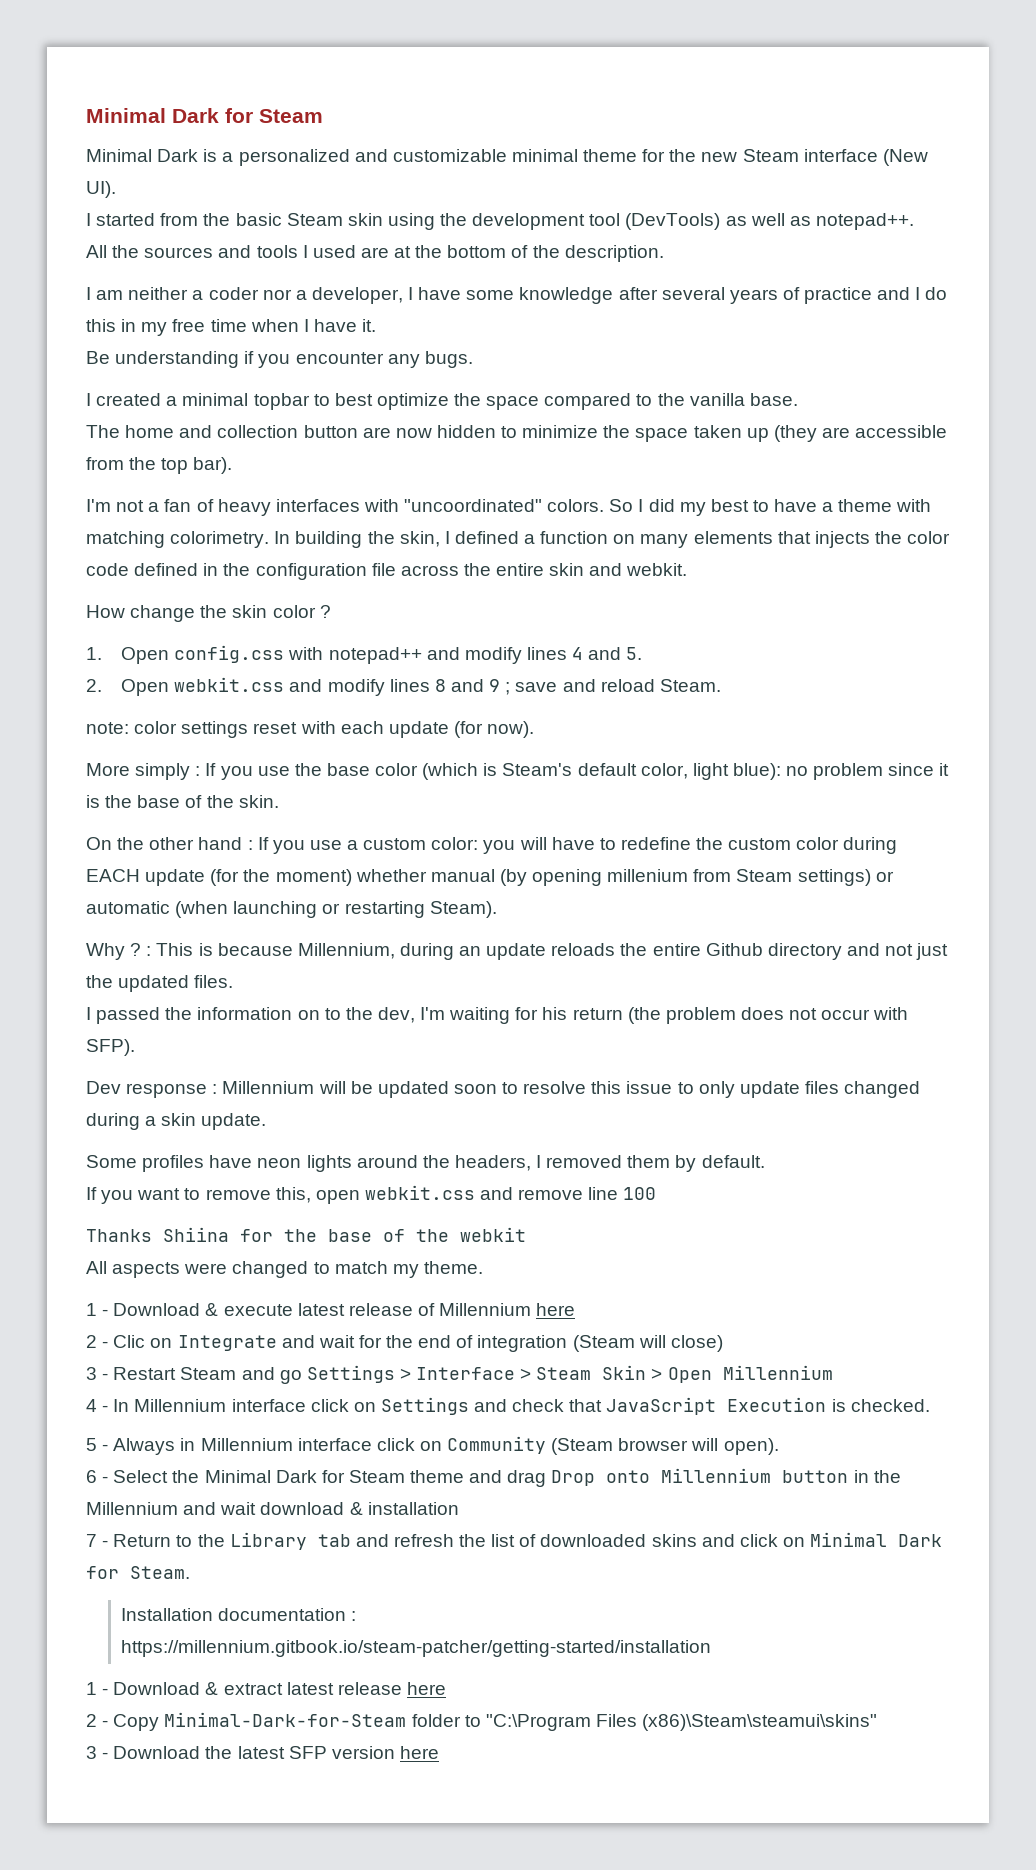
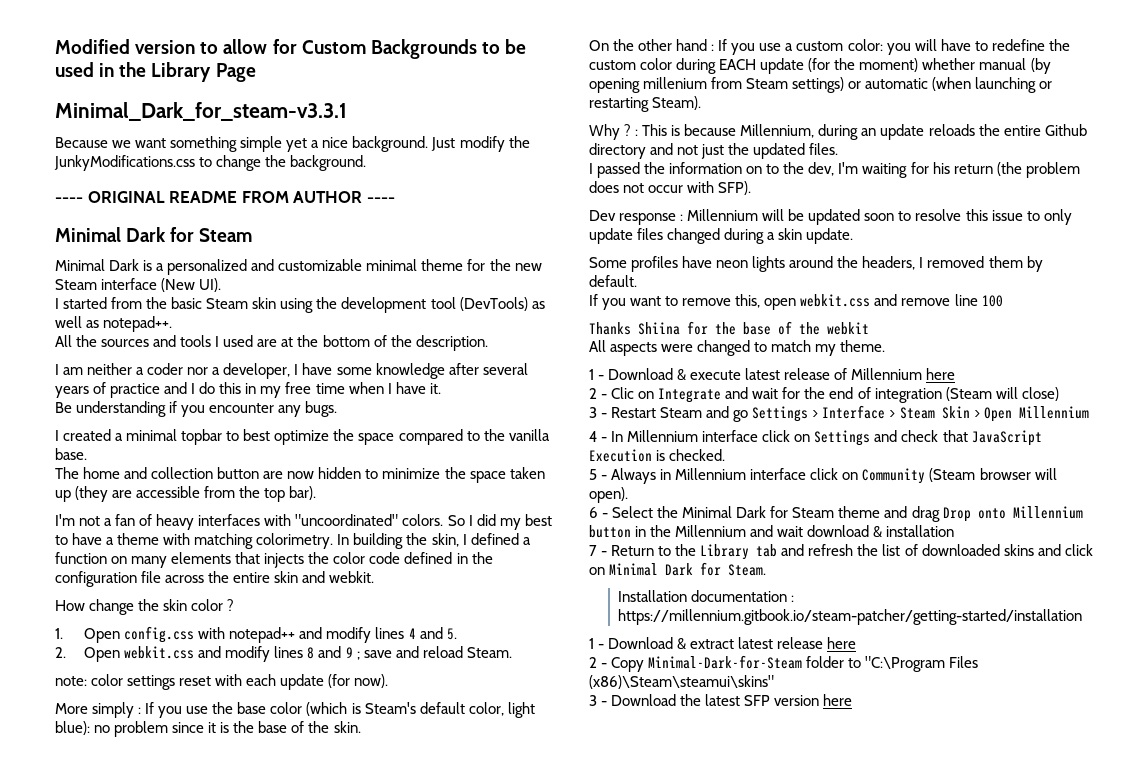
(86, 115) none -> [55,39,527,59] [55,62,256,82] [55,102,347,121] [55,136,530,152] [54,155,367,171] [55,191,395,203] Modified version to allow for Custom Backgrounds to be used in the Library Page // Minimal_Dark_for_steam-v3.3.1 // Because we want something simple yet a nice background. Just modify the JunkyModifications.css to change the background. // ---- ORIGINAL README FROM AUTHOR ---- //

